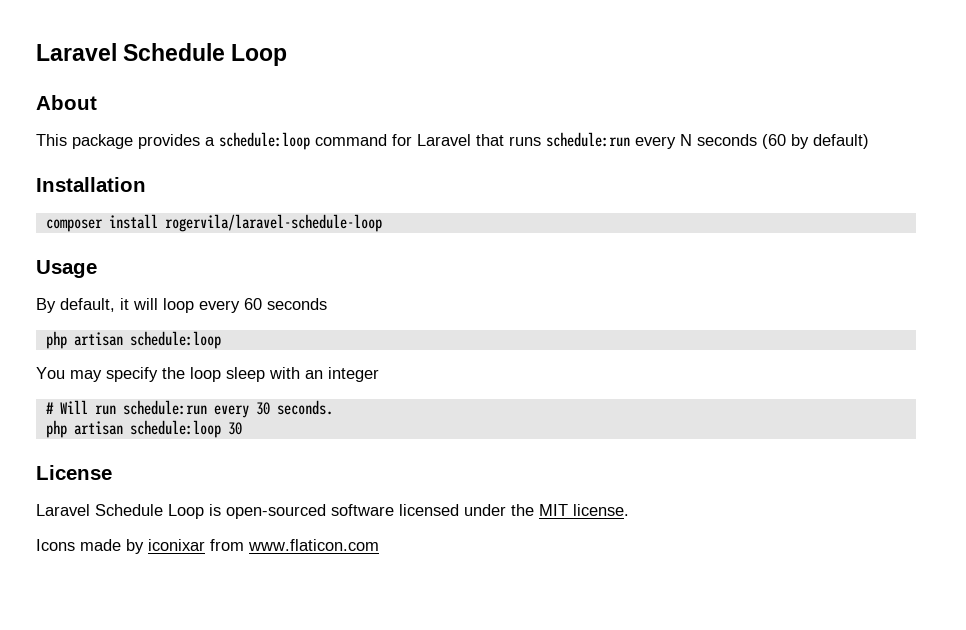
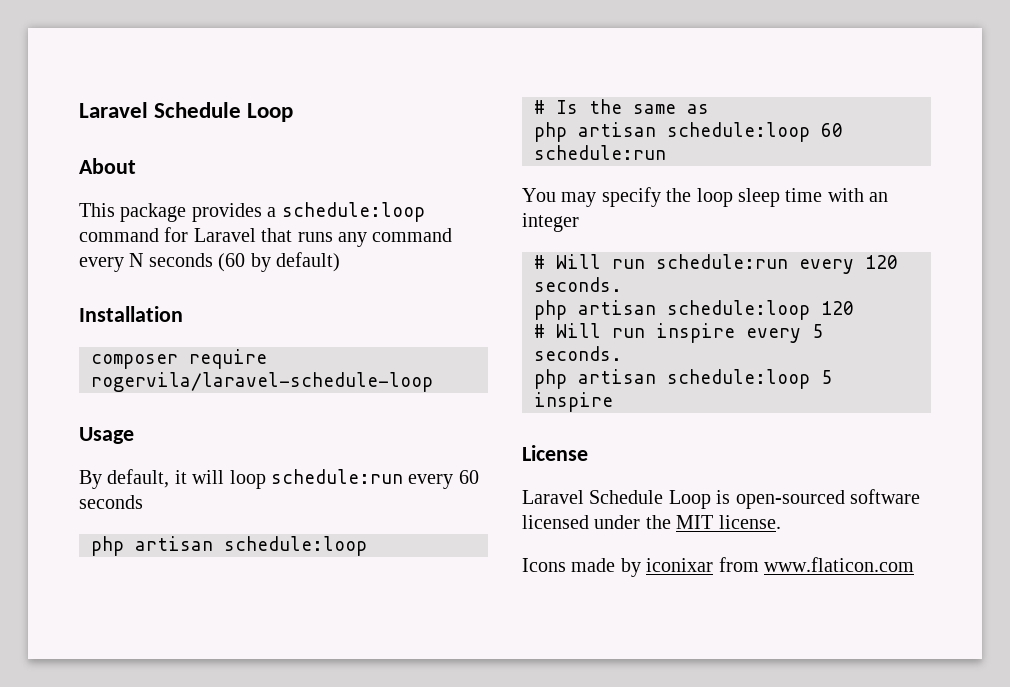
[546,132,630,147] schedule:run -> [338,228,453,247] any command
[108,214,158,229] install -> [189,349,267,369] require
(194, 305) none -> [271,469,403,484] schedule:run
(221, 340) none -> [534,99,709,114] [534,122,843,142] [534,145,666,160] // # Is the same as // php artisan schedule:loop 60 schedule:run
(265, 374) none -> [785,188,823,202] time
[255,400,333,415] [45,420,242,438] 30 seconds. // php artisan schedule:loop 30 -> [865,255,898,269] [534,277,622,292] [534,300,854,320] [534,323,823,343] [534,346,622,361] [534,369,832,389] [534,392,613,412] 120 seconds. // php artisan schedule:loop 120 // # Will run inspire every 5 seconds. // php artisan schedule:loop 5 inspire

